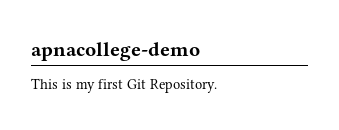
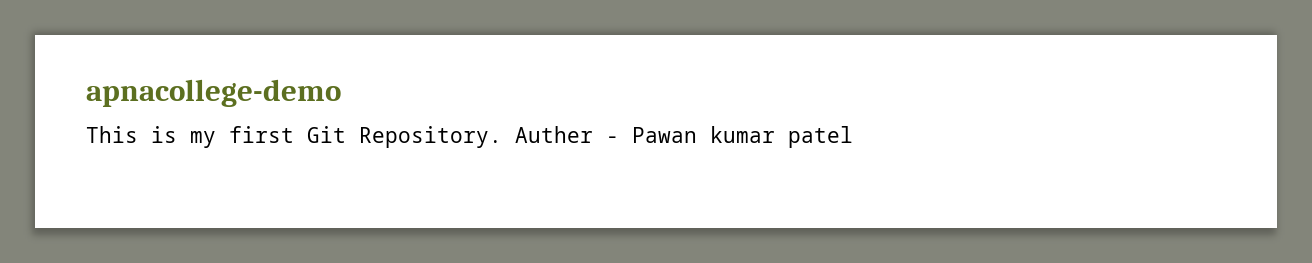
(217, 86) none -> [515,126,853,148] Auther - Pawan kumar patel

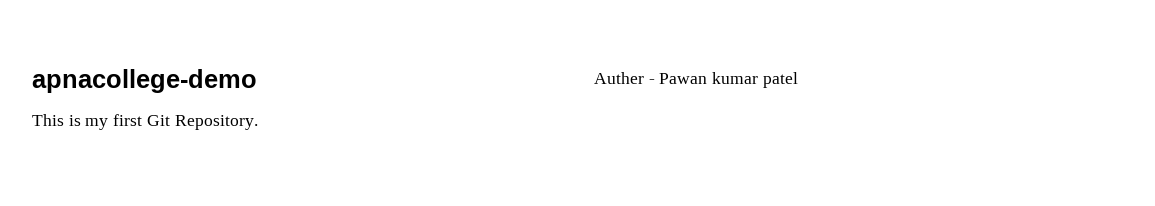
(502, 137) none -> (258, 122) //

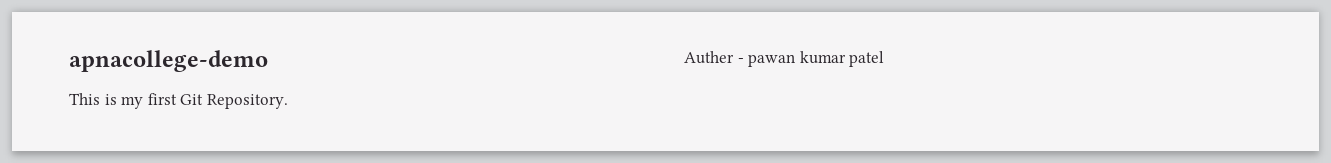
[659,73,708,84] Pawan -> [748,54,796,67] pawan

